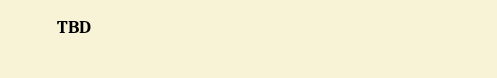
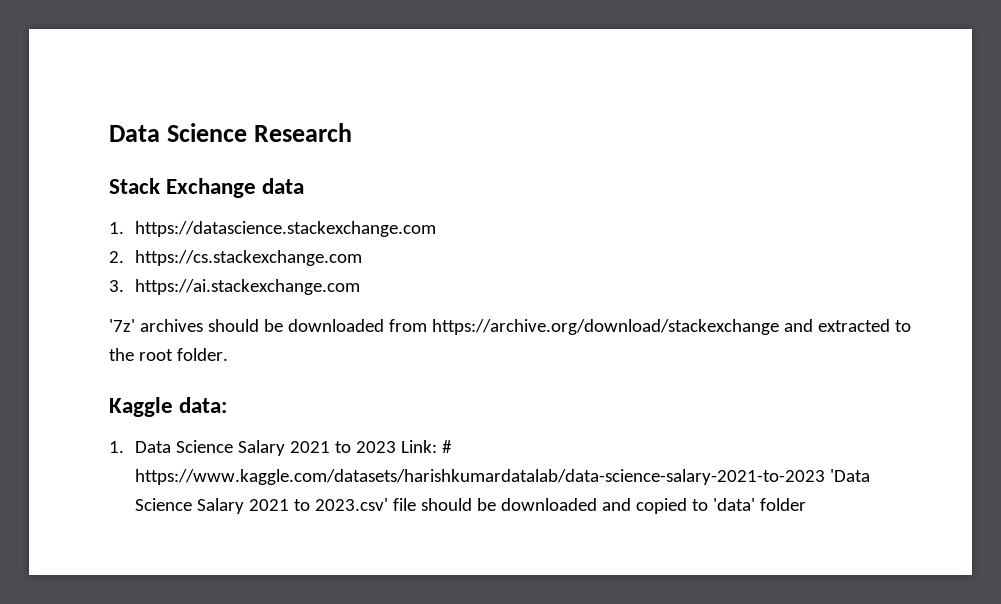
[57,21,91,33] TBD -> [109,123,353,142] [109,178,305,198] [109,221,437,237] [109,250,363,266] [109,279,361,295] [109,319,911,335] [109,348,228,361] [109,397,228,417] [109,440,453,456] [135,469,871,485] [135,498,807,514] Data Science Research // Stack Exchange data // 1. https://datascience.stackexchange.com // 2. https://cs.stackexchange.com // 3. https://ai.stackexchange.com // '7z' archives should be downloaded from https://archive.org/download/stackexchange and extracted to the root folder. // Kaggle data: // 1. Data Science Salary 2021 to 2023 Link: # https://www.kaggle.com/datasets/harishkumardatalab/data-science-salary-2021-to-2023 'Data Science Salary 2021 to 2023.csv' file should be downloaded and copied to 'data' folder

